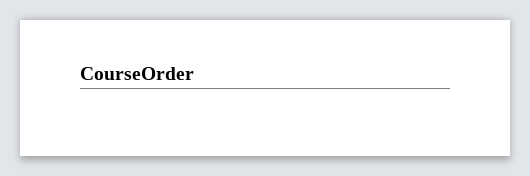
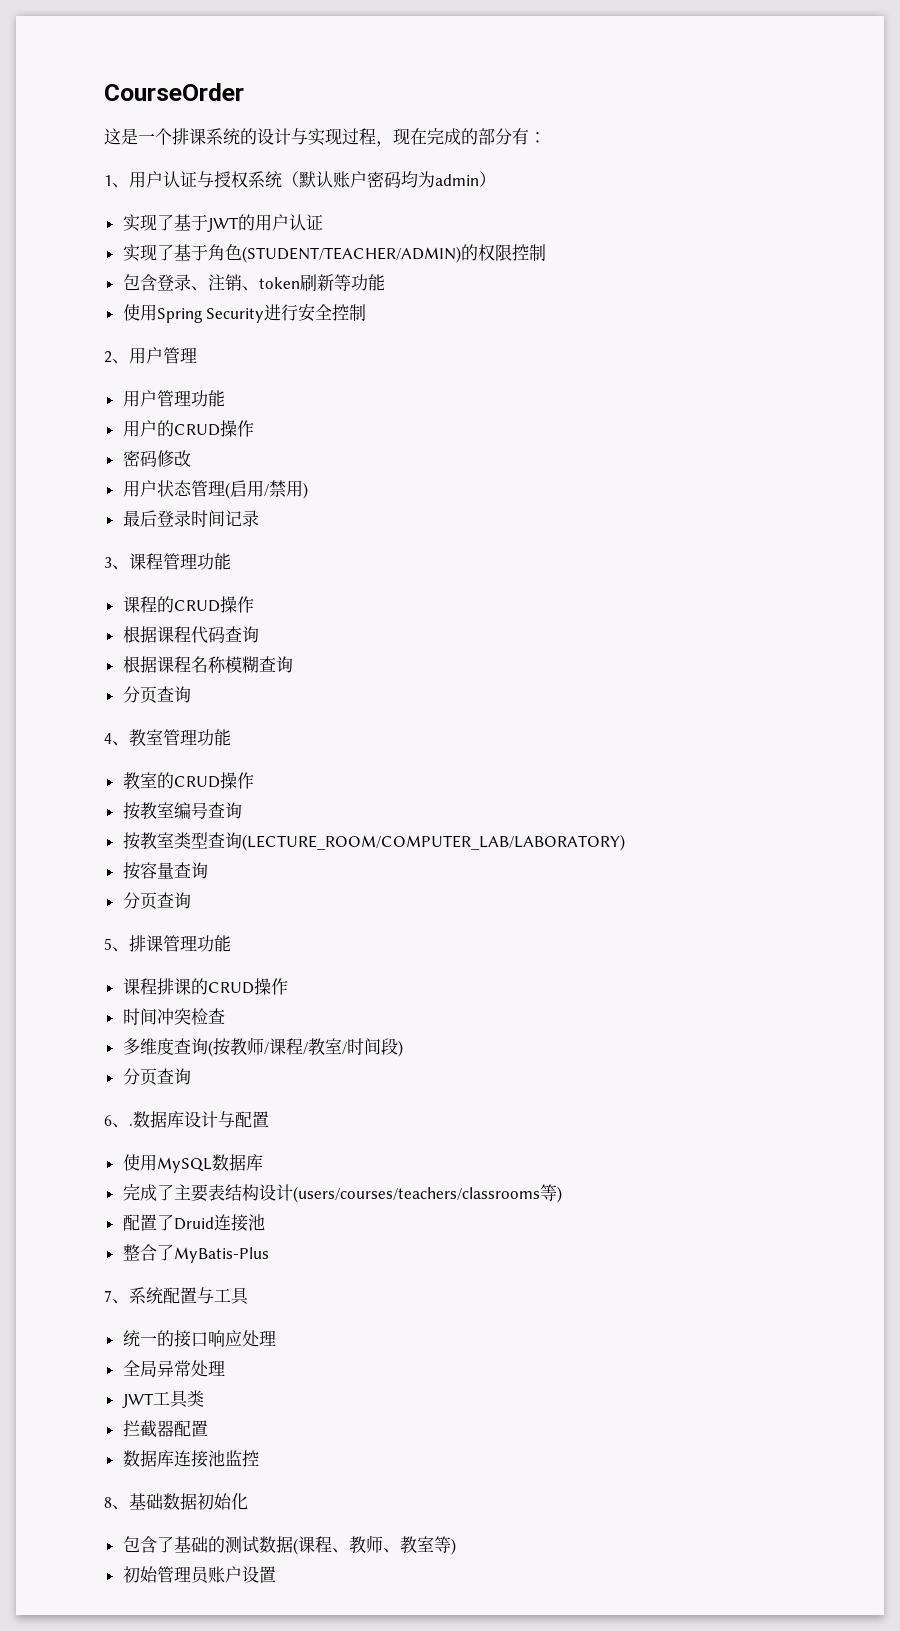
(194, 73) none -> [104,128,546,147] [104,171,496,188] [122,214,323,232] [122,244,546,263] [122,274,385,291] [122,304,367,323] [104,347,197,364] [122,390,225,407] [122,420,254,437] [122,450,191,467] [122,480,308,499] [122,510,259,527] [104,553,231,570] [122,596,254,613] [122,626,259,644] [122,656,293,673] [122,686,191,704] [104,729,231,747] [122,772,254,790] [122,802,242,820] [122,832,625,851] [122,862,208,880] [122,892,191,910] [104,935,231,952] [122,978,288,995] [122,1008,225,1025] [122,1037,403,1057] [122,1068,191,1086] [104,1111,269,1128] [122,1154,263,1173] [122,1184,562,1203] [122,1214,265,1232] [122,1244,269,1263] [104,1287,249,1305] [122,1330,276,1348] [122,1360,225,1377] [121,1390,204,1408] [122,1420,208,1438] [122,1450,259,1468] [104,1493,248,1510] [122,1535,456,1555] [122,1566,276,1584] // 这是一个排课系统的设计与实现过程，现在完成的部分有： // 1、用户认证与授权系统（默认账户密码均为admin） // 实现了基于JWT的用户认证 // 实现了基于角色(STUDENT/TEACHER/ADMIN)的权限控制 // 包含登录、注销、token刷新等功能 // 使用Spring Security进行安全控制 // 2、用户管理 // 用户管理功能 // 用户的CRUD操作 // 密码修改 // 用户状态管理(启用/禁用) // 最后登录时间记录 // 3、课程管理功能 // 课程的CRUD操作 // 根据课程代码查询 // 根据课程名称模糊查询 // 分页查询 // 4、教室管理功能 // 教室的CRUD操作 // 按教室编号查询 // 按教室类型查询(LECTURE_ROOM/COMPUTER_LAB/LABORATORY) // 按容量查询 // 分页查询 // 5、排课管理功能 // 课程排课的CRUD操作 // 时间冲突检查 // 多维度查询(按教师/课程/教室/时间段) // 分页查询 // 6、.数据库设计与配置 // 使用MySQL数据库 // 完成了主要表结构设计(users/courses/teachers/classrooms等) // 配置了Druid连接池 // 整合了MyBatis-Plus // 7、系统配置与工具 // 统一的接口响应处理 // 全局异常处理 // JWT工具类 // 拦截器配置 // 数据库连接池监控 // 8、基础数据初始化 // 包含了基础的测试数据(课程、教师、教室等) // 初始管理员账户设置

